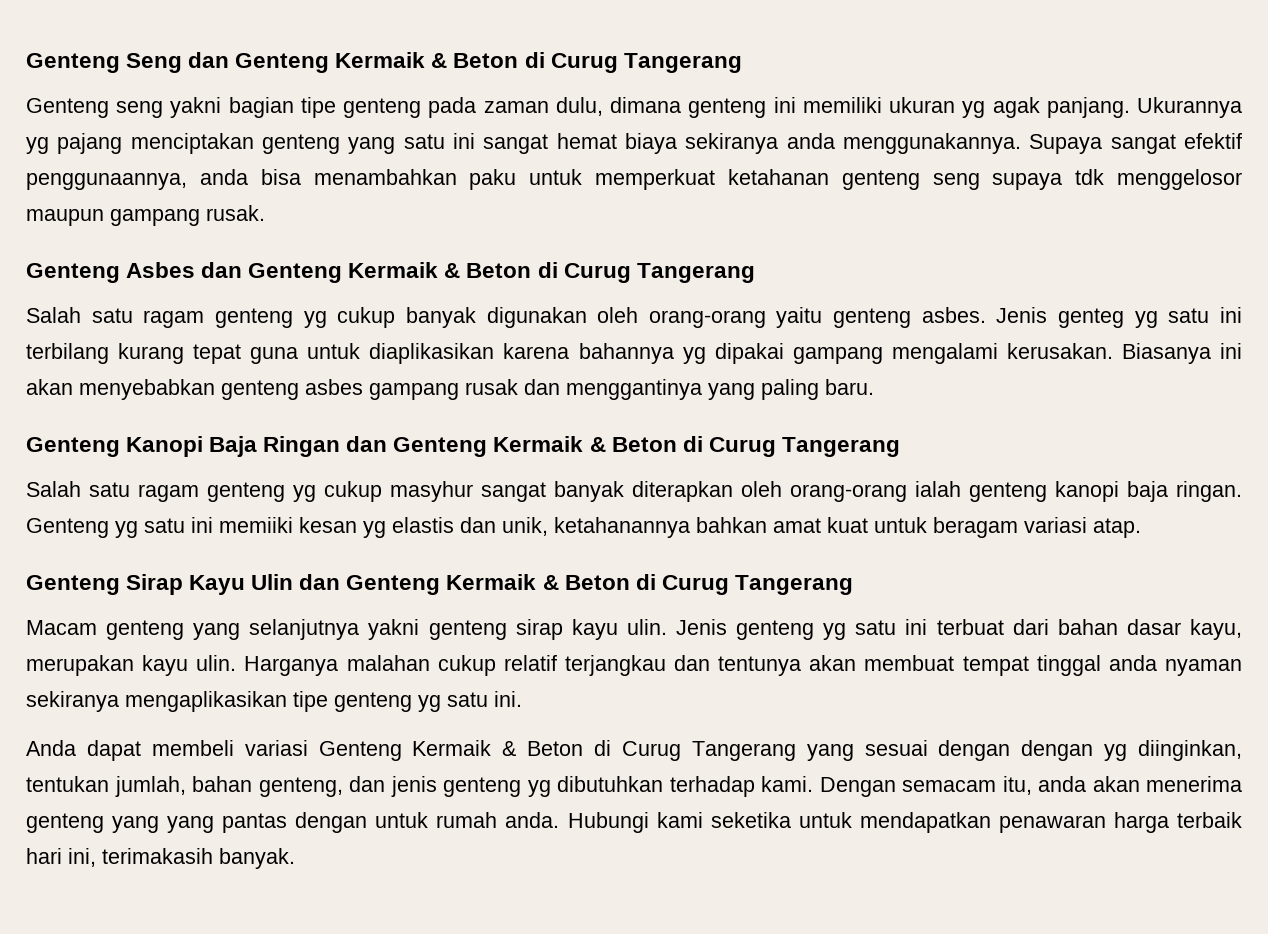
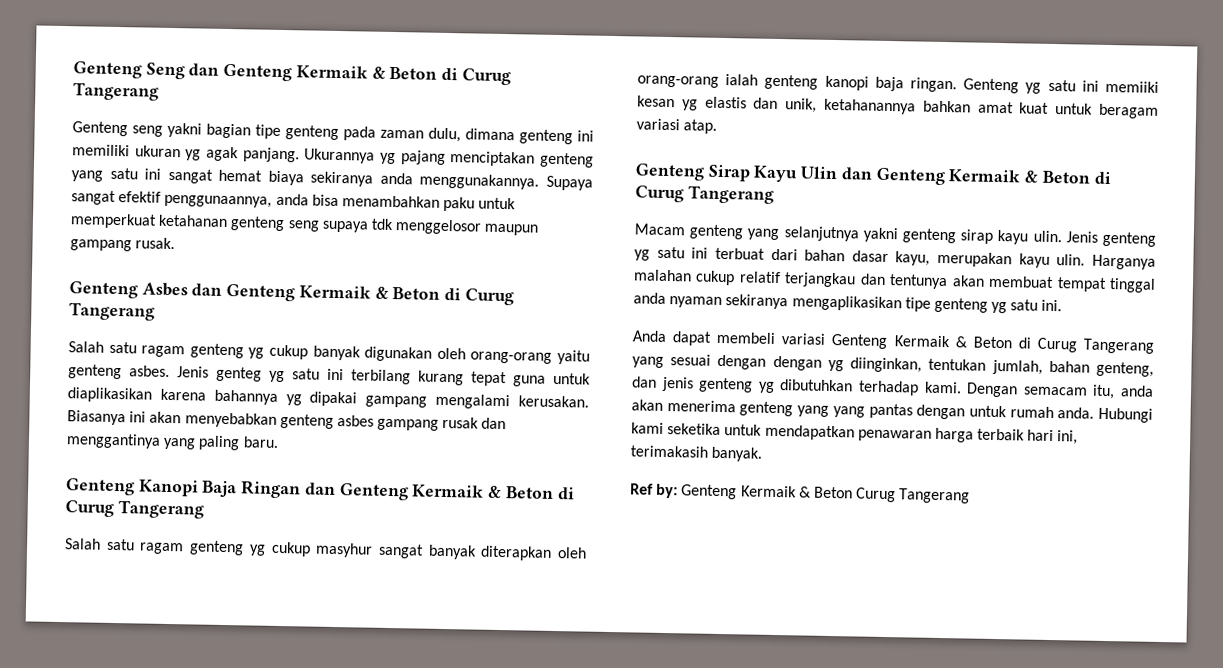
(295, 858) none -> [630,483,971,504] // Ref by: Genteng Kermaik & Beton Curug Tangerang

